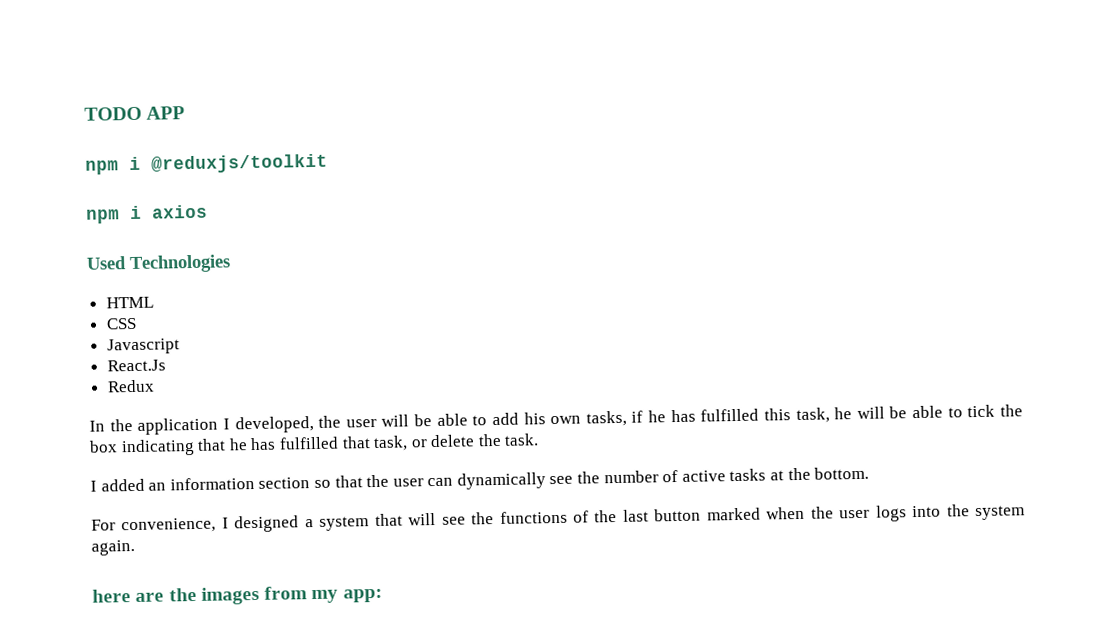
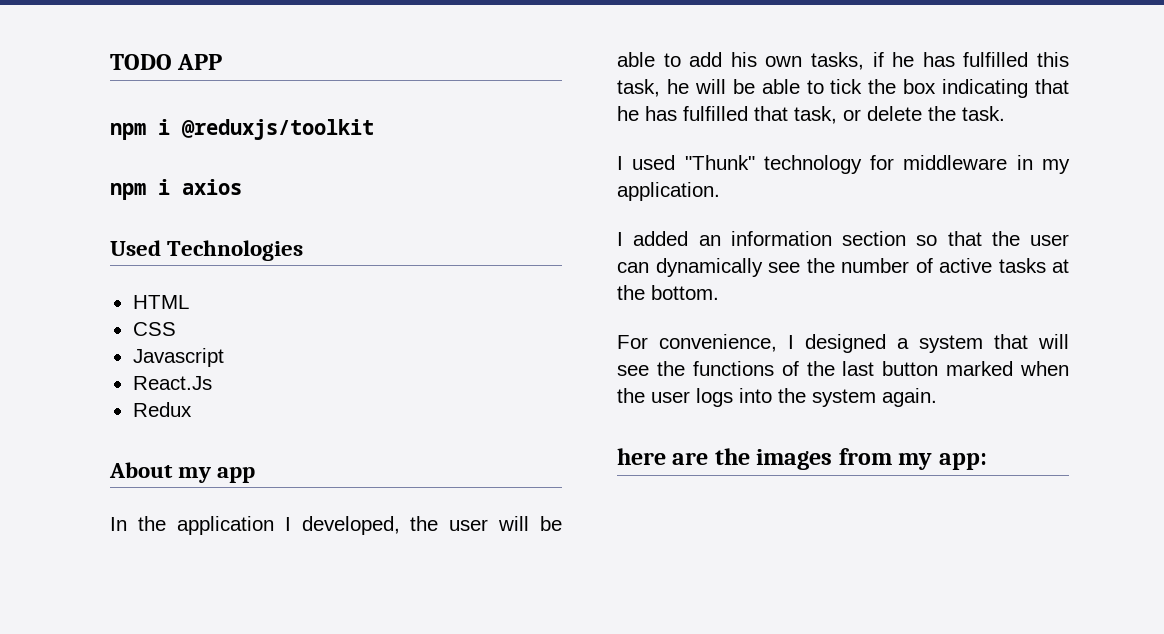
(155, 386) none -> [109,462,256,483] // About my app
(540, 439) none -> [617,155,1070,174] [617,182,720,201] // I used "Thunk" technology for middleware in my application.

